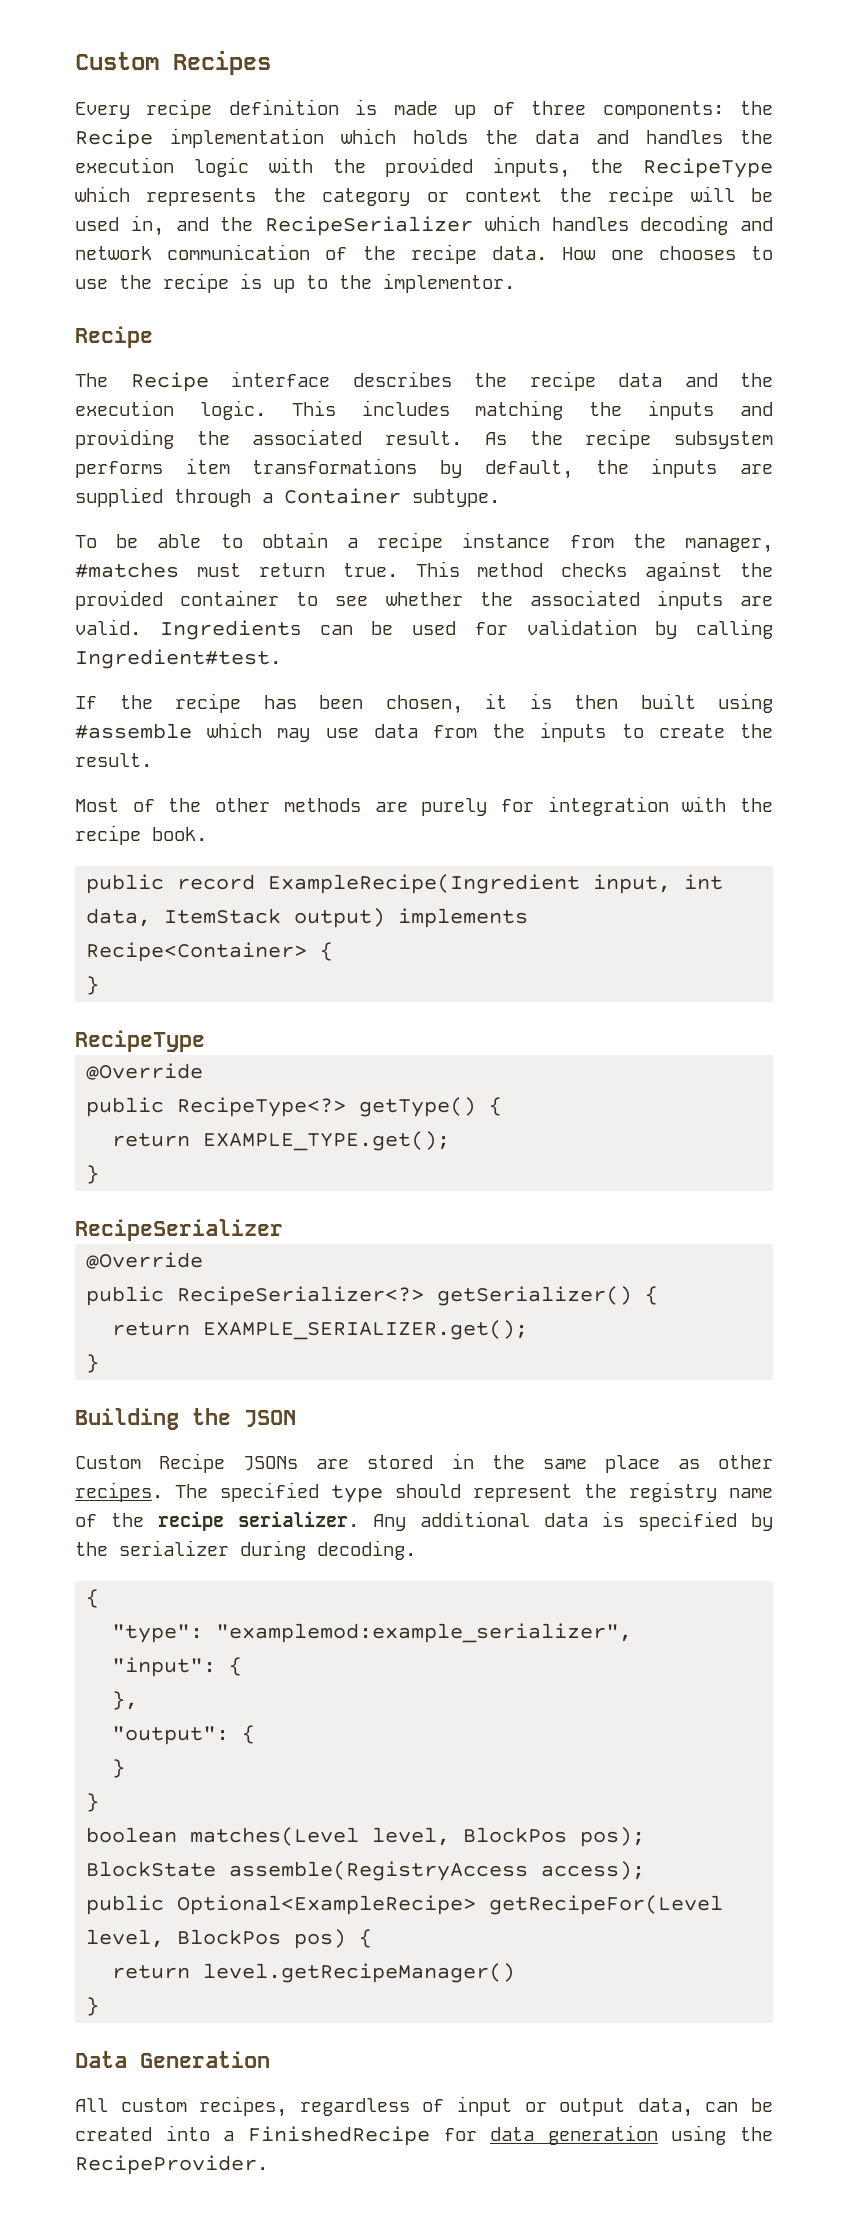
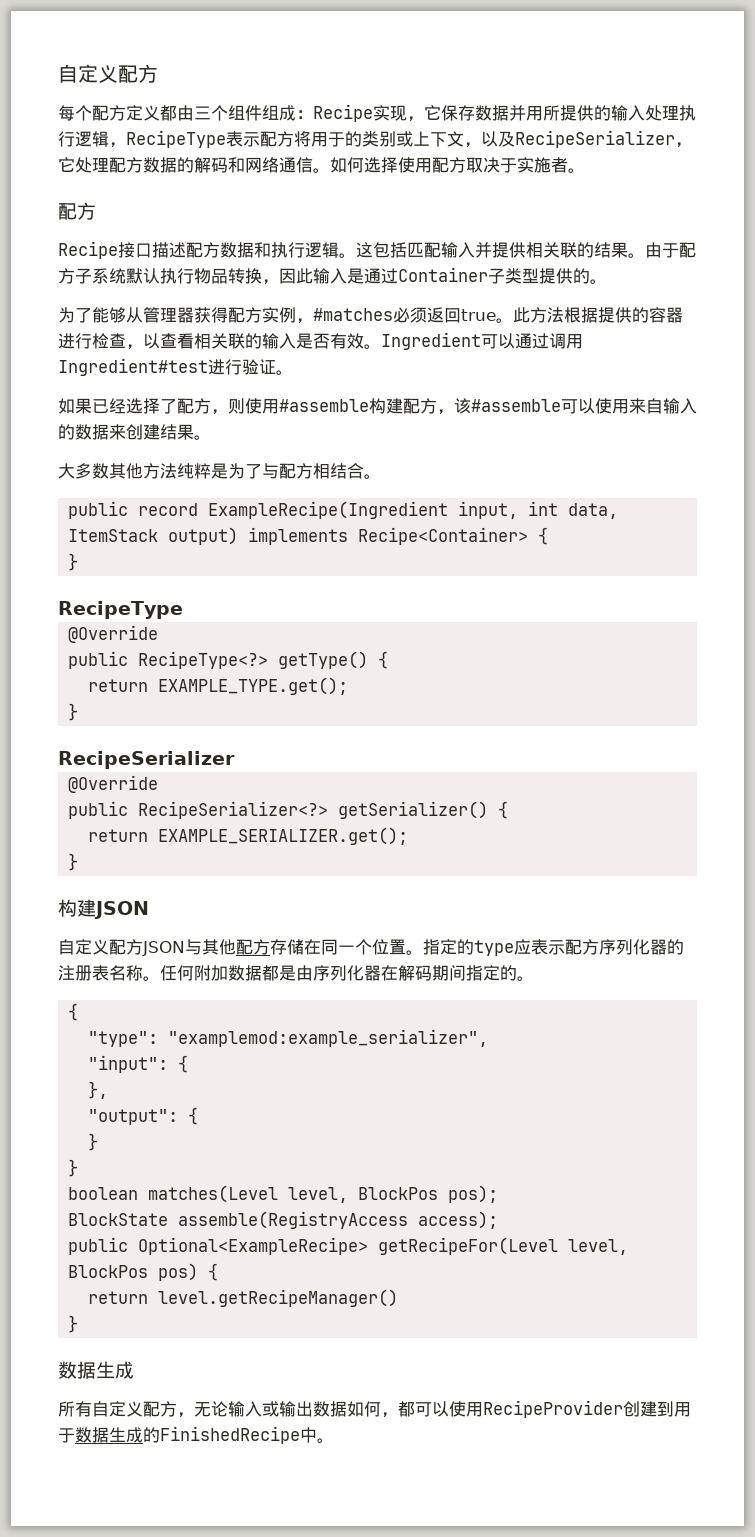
[75,51,271,75] [75,99,774,119] [75,128,773,149] [75,157,773,178] [75,186,774,206] [75,215,773,236] [75,244,773,264] [75,273,515,293] [75,326,153,348] [75,371,773,392] [75,400,773,420] [75,429,773,449] [75,458,773,479] [75,487,500,507] [75,532,773,553] [75,561,773,581] [75,590,773,610] [75,619,773,640] [75,649,281,669] [75,693,773,714] [75,722,773,742] [75,753,152,767] [75,796,773,816] [75,825,207,845] Custom Recipes // Every recipe definition is made up of three components: the Recipe implementation which holds the data and handles the execution logic with the provided inputs, the RecipeType which represents the category or context the recipe will be used in, and the RecipeSerializer which handles decoding and network communication of the recipe data. How one chooses to use the recipe is up to the implementor. // Recipe // The Recipe interface describes the recipe data and the execution logic. This includes matching the inputs and providing the associated result. As the recipe subsystem performs item transformations by default, the inputs are supplied through a Container subtype. // To be able to obtain a recipe instance from the manager, #matches must return true. This method checks against the provided container to see whether the associated inputs are valid. Ingredients can be used for validation by calling Ingredient#test. // If the recipe has been chosen, it is then built using #assemble which may use data from the inputs to create the result. // Most of the other methods are purely for integration with the recipe book. -> [58,64,158,83] [58,104,696,122] [58,130,692,148] [58,157,585,173] [58,202,96,220] [58,241,696,259] [58,267,607,285] [58,307,683,324] [58,332,583,350] [58,358,293,376] [58,398,697,415] [58,424,211,440] [58,463,381,479] 自定义配方 // 每个配方定义都由三个组件组成：Recipe实现，它保存数据并用所提供的输入处理执行逻辑，RecipeType表示配方将用于的类别或上下文，以及RecipeSerializer，它处理配方数据的解码和网络通信。如何选择使用配方取决于实施者。 // 配方 // Recipe接口描述配方数据和执行逻辑。这包括匹配输入并提供相关联的结果。由于配方子系统默认执行物品转换，因此输入是通过Container子类型提供的。 // 为了能够从管理器获得配方实例，#matches必须返回true。此方法根据提供的容器进行检查，以查看相关联的输入是否有效。Ingredient可以通过调用Ingredient#test进行验证。 // 如果已经选择了配方，则使用#assemble构建配方，该#assemble可以使用来自输入的数据来创建结果。 // 大多数其他方法纯粹是为了与配方相结合。
[75,1408,231,1430] Building the -> [58,899,96,917] 构建
[75,1453,774,1473] [75,1482,773,1503] [75,1511,773,1531] [75,1540,416,1560] Custom Recipe JSONs are stored in the same place as other recipes. The specified type should represent the registry name of the recipe serializer. Any additional data is specified by the serializer during decoding. -> [58,939,684,956] [58,965,534,981] 自定义配方JSON与其他配方存储在同一个位置。指定的type应表示配方序列化器的注册表名称。任何附加数据都是由序列化器在解码期间指定的。
[75,2051,270,2068] [75,2096,774,2117] [75,2125,773,2146] [75,2155,268,2175] Data Generation // All custom recipes, regardless of input or output data, can be created into a FinishedRecipe for data generation using the RecipeProvider. -> [58,1361,134,1379] [58,1400,691,1418] [58,1426,334,1444] 数据生成 // 所有自定义配方，无论输入或输出数据如何，都可以使用RecipeProvider创建到用于数据生成的FinishedRecipe中。

